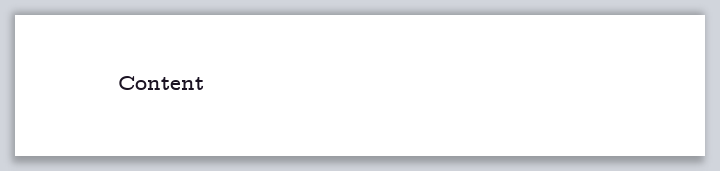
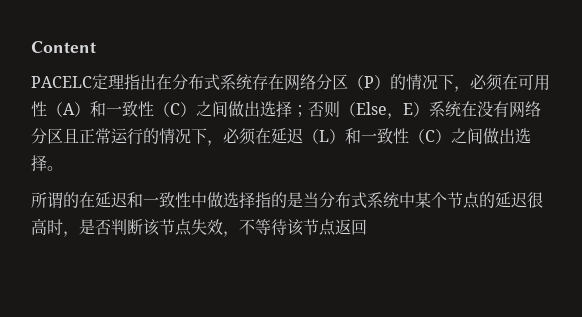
(204, 83) none -> [31,74,550,92] [31,101,541,119] [31,128,531,146] [31,155,63,171] [31,192,543,209] [31,218,367,237] // PACELC定理指出在分布式系统存在网络分区（P）的情况下，必须在可用性（A）和一致性（C）之间做出选择；否则（Else，E）系统在没有网络分区且正常运行的情况下，必须在延迟（L）和一致性（C）之间做出选择。 // 所谓的在延迟和一致性中做选择指的是当分布式系统中某个节点的延迟很高时，是否判断该节点失效，不等待该节点返回

